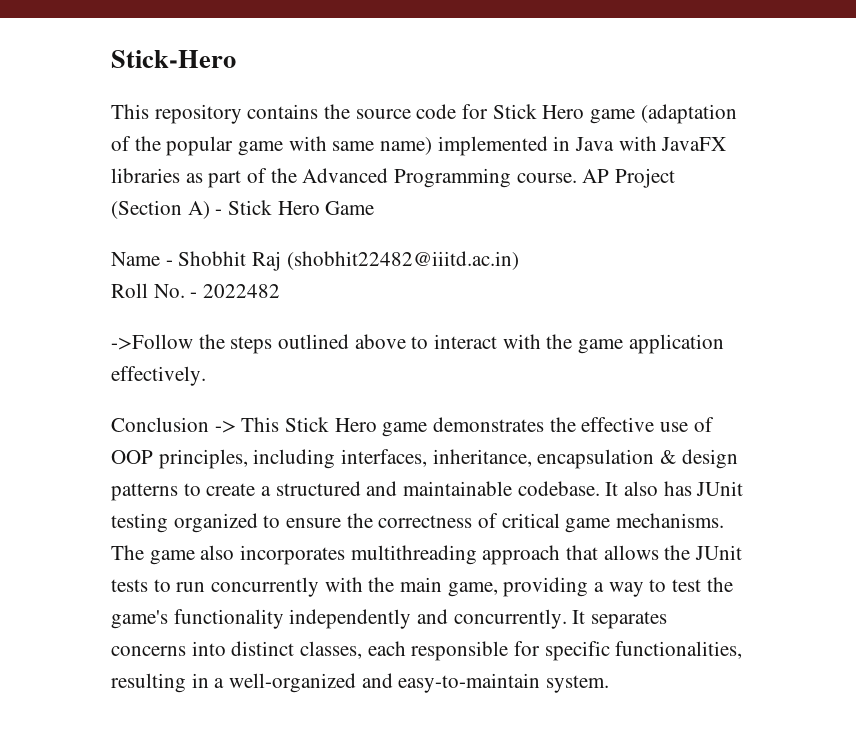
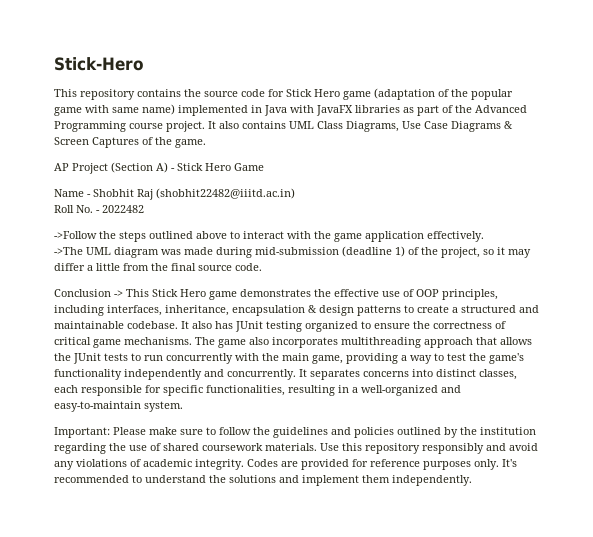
[516,173,577,183] course. -> [129,121,513,132] [54,137,206,148] course project. It also contains UML Class Diagrams, Use Case Diagrams & Screen Captures of the game. //
(206, 376) none -> [54,246,531,258] [54,263,262,271] // ->The UML diagram was made during mid-submission (deadline 1) of the project, so it may differ a little from the final source code.
(610, 684) none -> [54,427,536,438] [54,443,538,454] [54,459,517,470] [54,475,472,486] // Important: Please make sure to follow the guidelines and policies outlined by the institution regarding the use of shared coursework materials. Use this repository responsibly and avoid any violations of academic integrity. Codes are provided for reference purposes only. It's recommended to understand the solutions and implement them independently.

